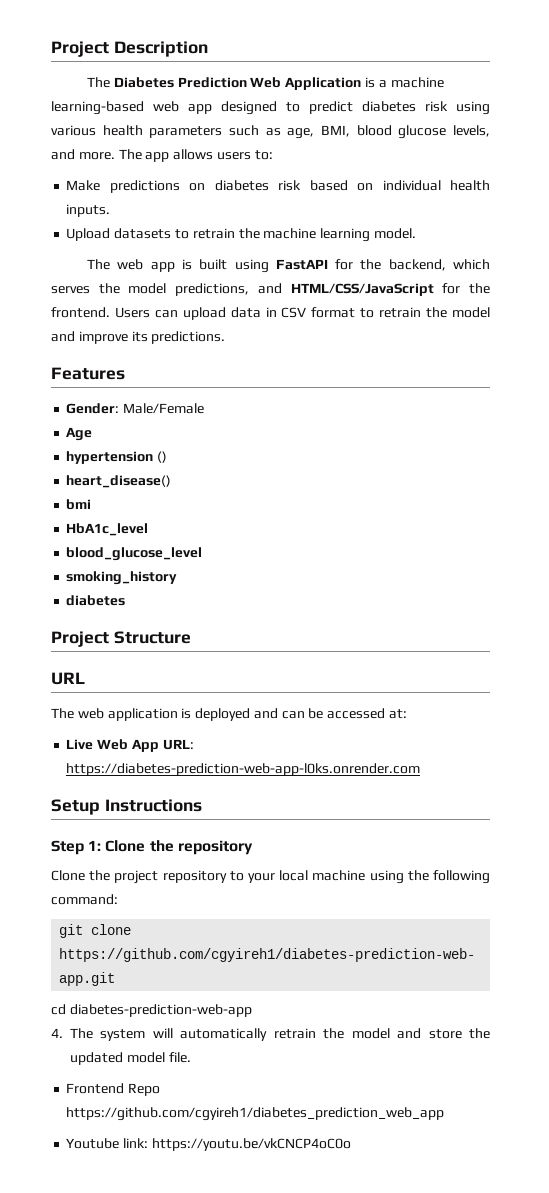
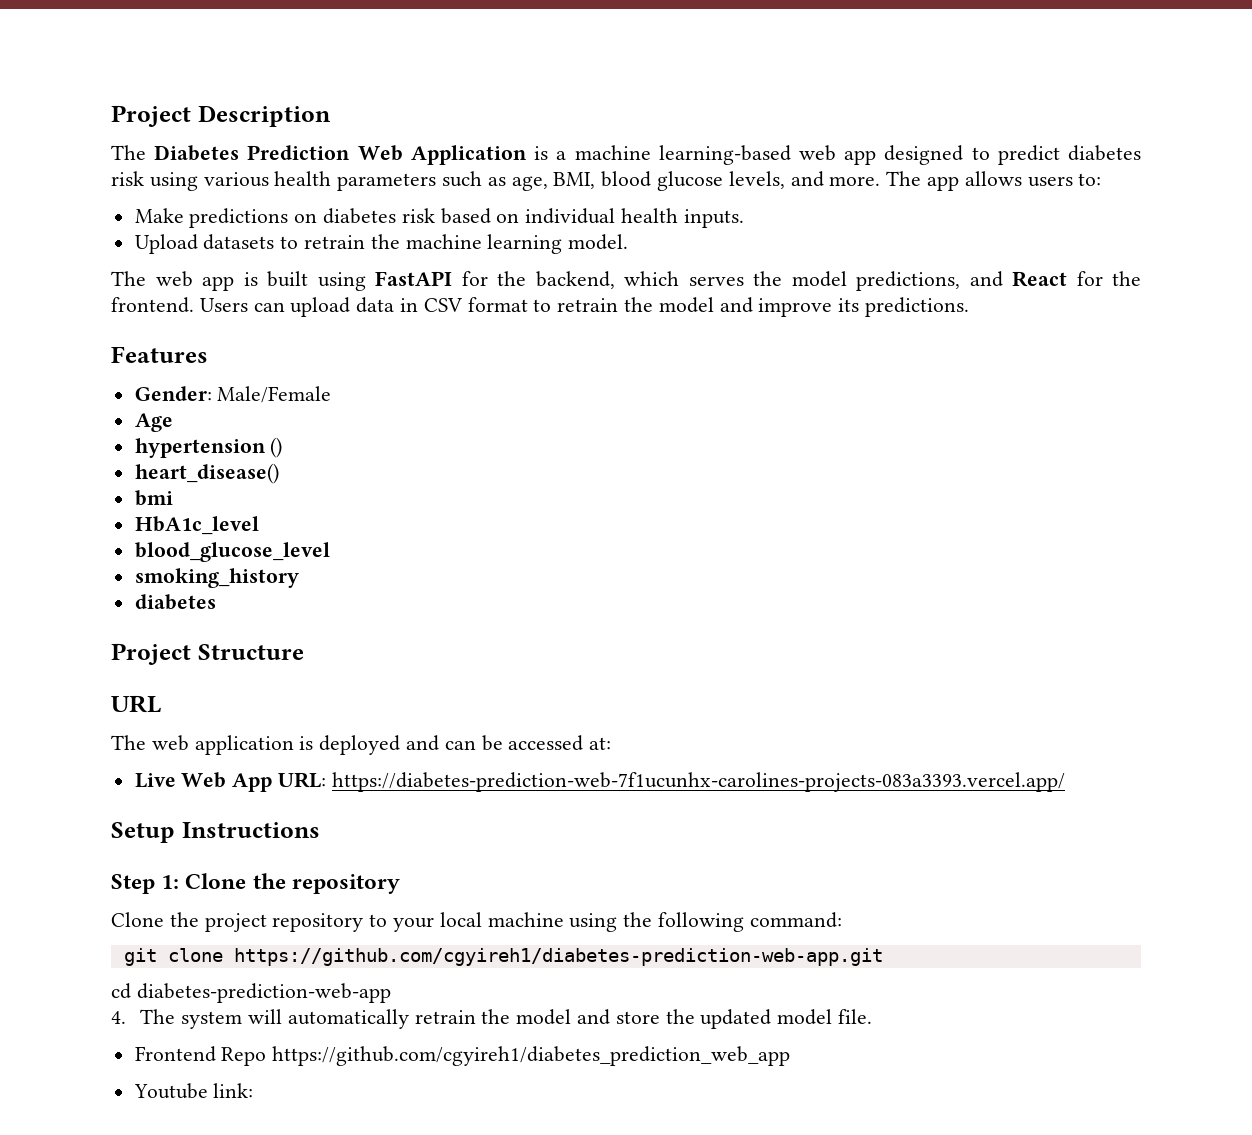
[290,283,434,296] HTML/CSS/JavaScript -> [1012,271,1067,287] React
[66,763,421,776] https://diabetes-prediction-web-app-l0ks.onrender.com -> [331,772,1065,792] https://diabetes-prediction-web-7f1ucunhx-carolines-projects-083a3393.vercel.app/
[151,1138,351,1151] https://youtu.be/vkCNCP4oC0o -> (254, 1090) none

